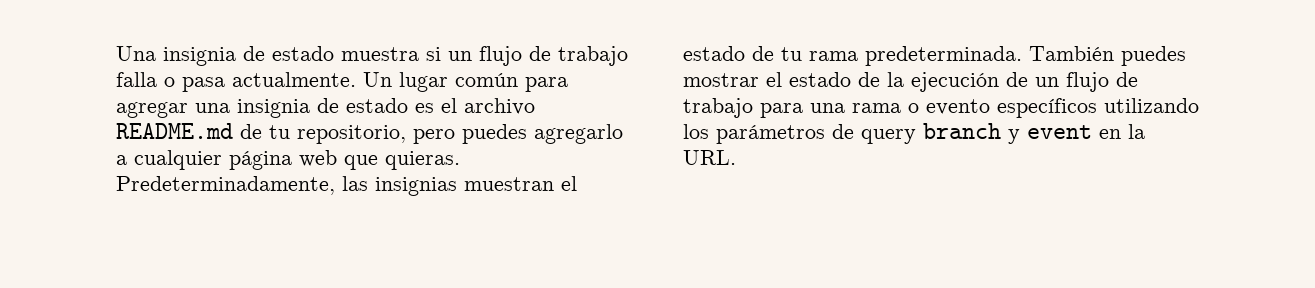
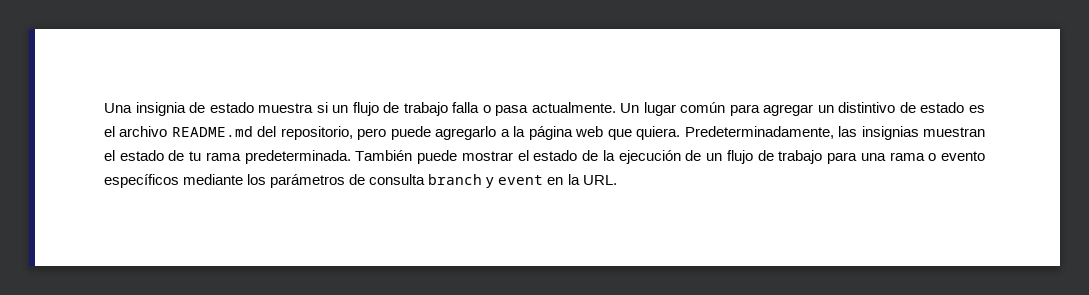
[195,99,310,118] una insignia -> [817,102,896,113] un distintivo
[240,124,290,139] de tu -> [257,126,277,137] del
[462,124,527,144] puedes -> [390,126,431,140] puede
[134,150,222,170] cualquier -> [513,126,526,137] la
[385,151,460,170] quieras. -> [636,126,681,140] quiera.
[1121,46,1186,66] puedes -> [417,150,458,164] puede
[1104,98,1199,113] utilizando -> [183,174,244,185] mediante
[861,129,916,144] query -> [369,174,426,185] consulta

